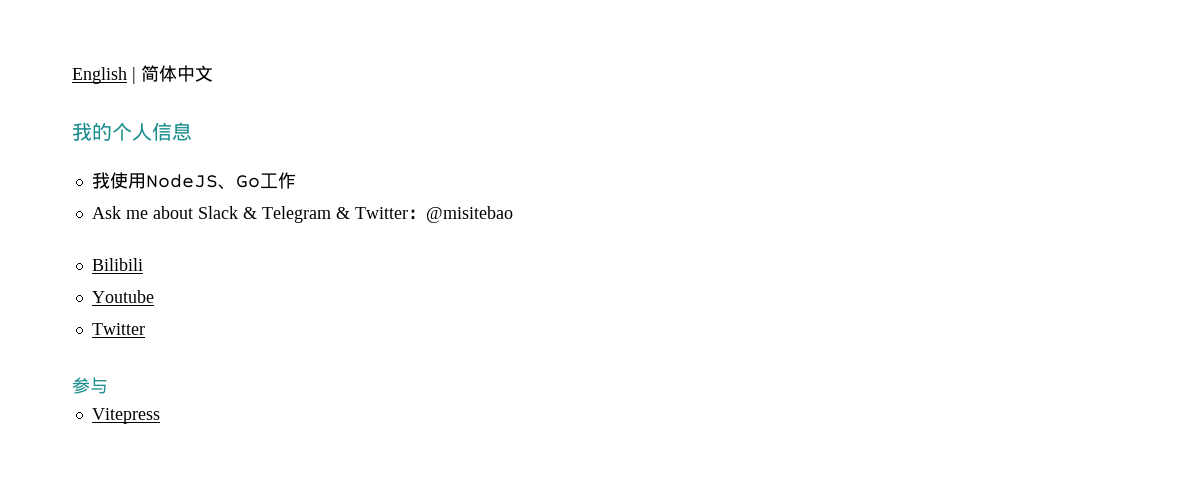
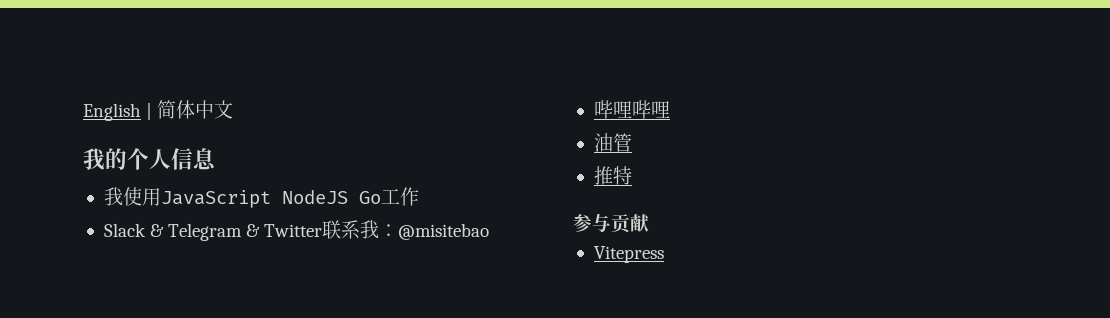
[145,174,236,190] NodeJS、 -> [160,190,348,208] JavaScript NodeJS
[91,206,193,219] Ask me about -> (419, 196) none
(408, 213) none -> [322,220,380,239] 联系我
[91,258,143,271] [91,290,154,303] [91,323,145,335] Bilibili // Youtube // Twitter -> [593,100,670,119] [593,133,632,152] [593,166,632,185] 哔哩哔哩 // 油管 // 推特
(108, 385) none -> [611,214,650,234] 贡献

